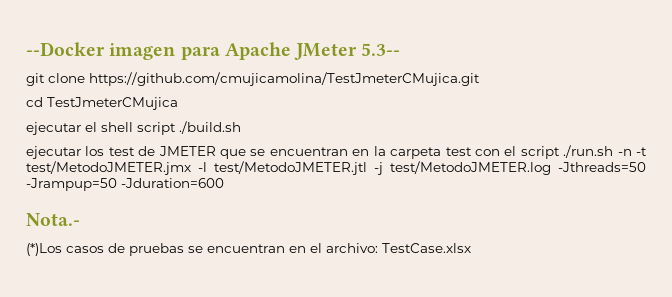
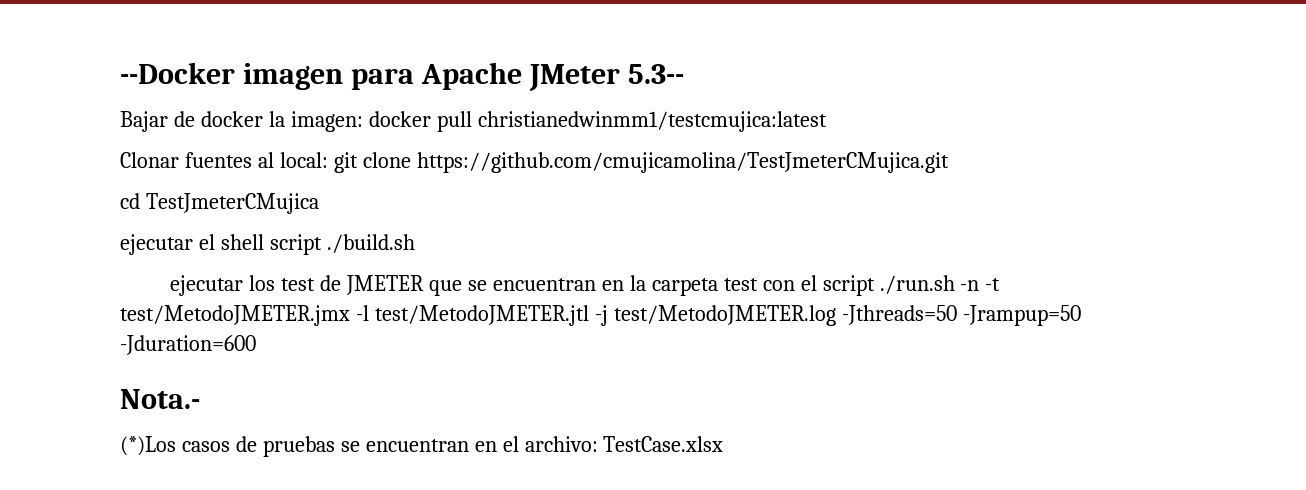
(401, 49) none -> [120,111,827,132] [120,152,328,168] Bajar de docker la imagen: docker pull christianedwinmm1/testcmujica:latest // Clonar fuentes al local:

